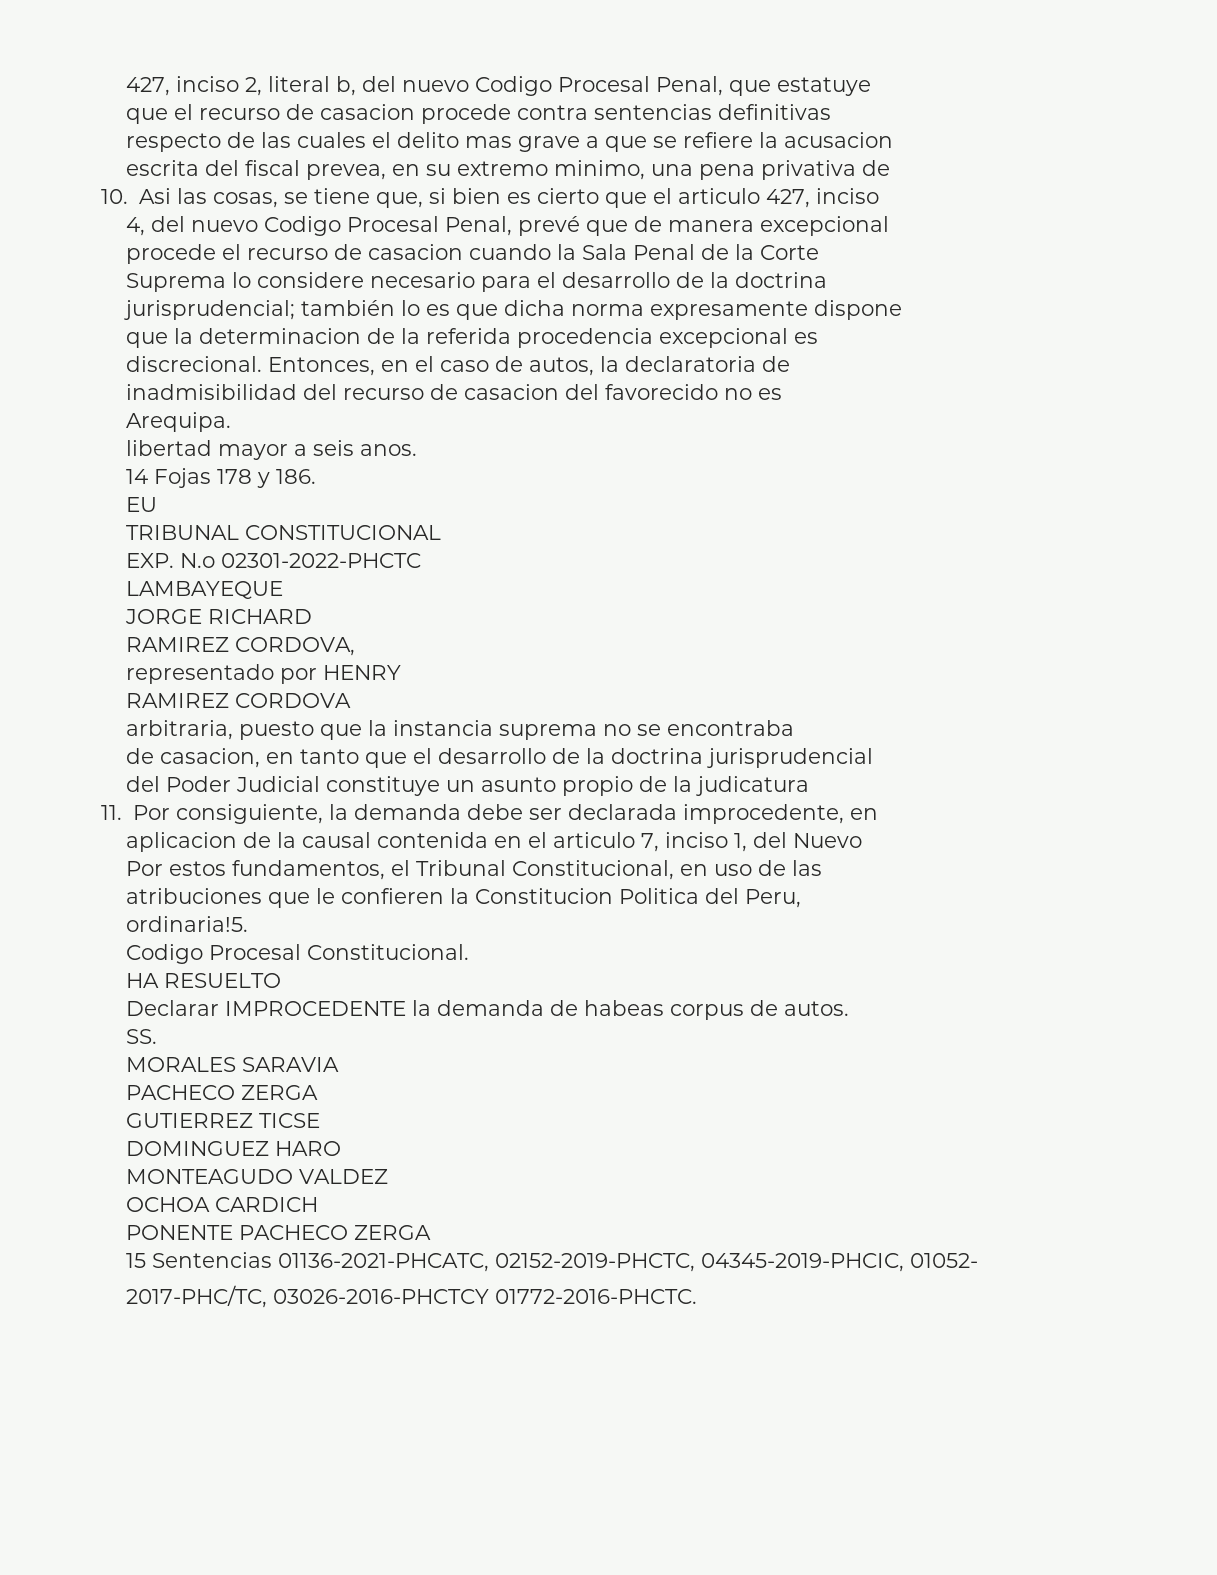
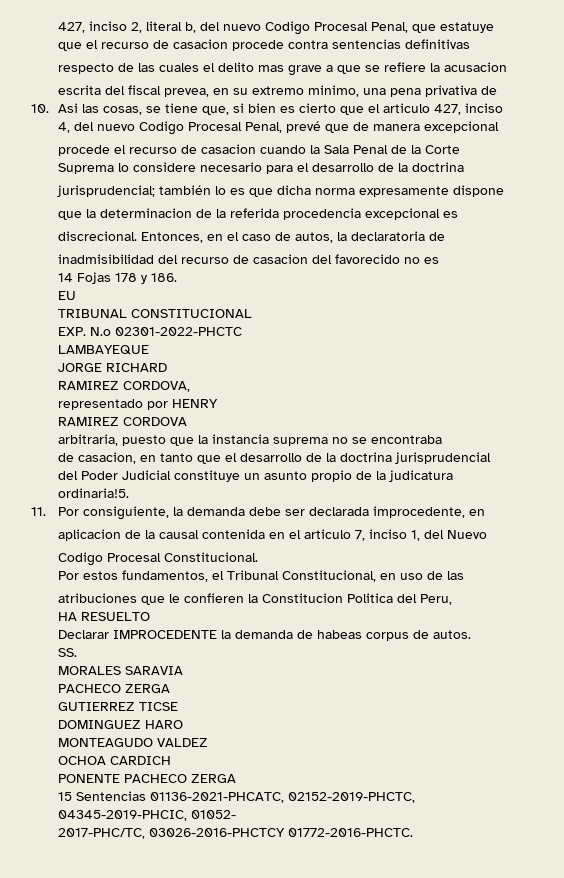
[125,412,231,432] [125,440,417,460] // Arequipa. // libertad mayor a seis anos. -> (439, 260) none
(809, 786) none -> [57,488,129,498] // ordinaria!5.
(862, 840) none -> [57,552,258,566] // Codigo Procesal Constitucional.
[125,916,248,932] [125,944,469,964] // ordinaria!5. // Codigo Procesal Constitucional. -> (452, 599) none

